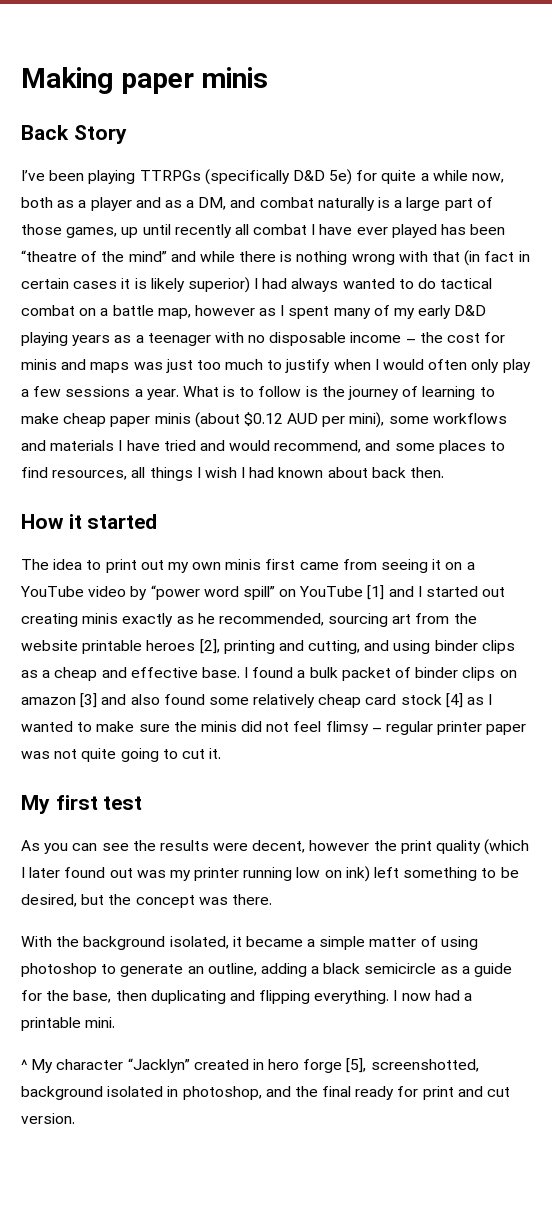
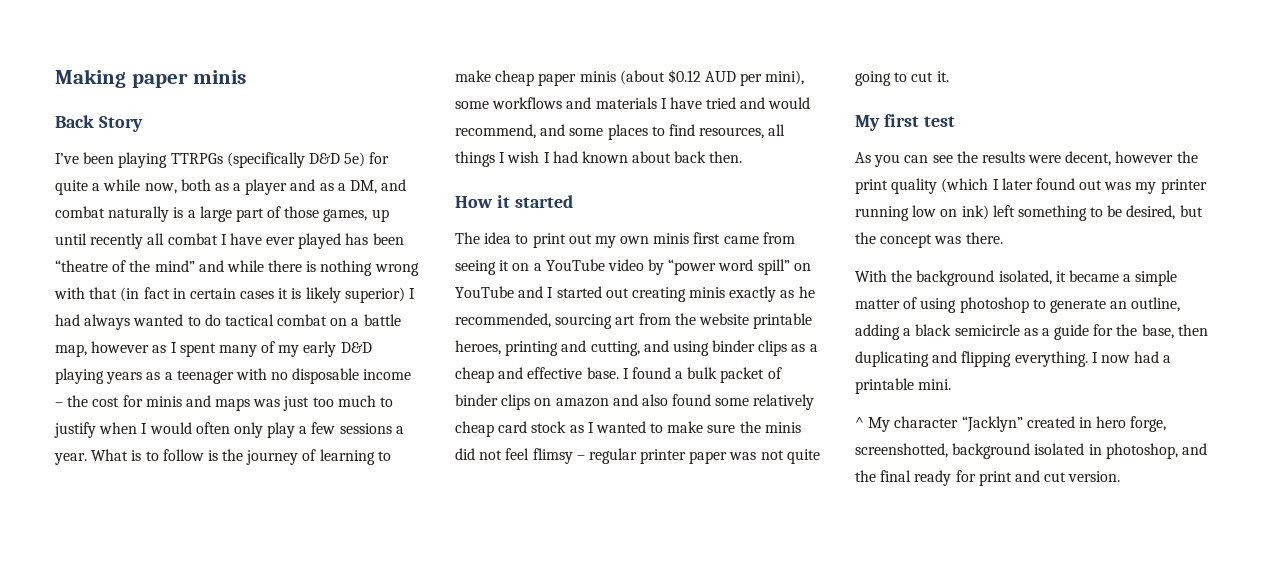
[367,585,385,600] [1] -> (514, 292) none
[146,639,220,654] heroes [2], -> [455,340,501,355] heroes,
[80,693,98,708] [3] -> (609, 402) none
[445,693,463,708] [4] -> (567, 427) none
[303,1058,367,1073] forge [5], -> [1130,416,1167,432] forge,

